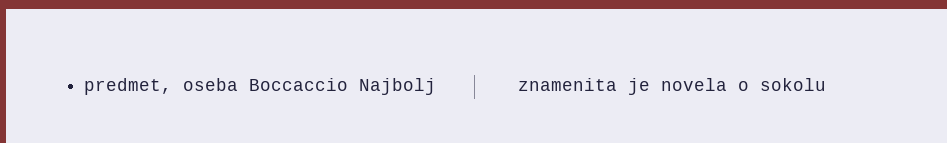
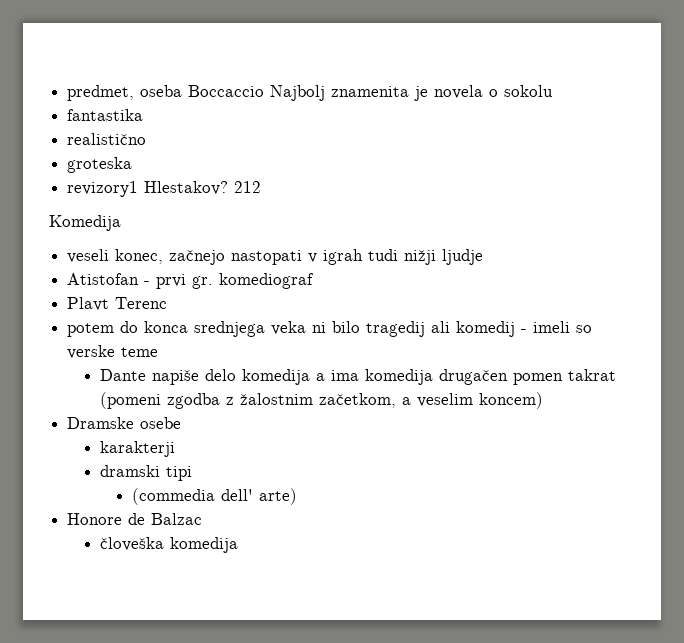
(827, 84) none -> [67,109,144,121] [67,133,147,145] [67,157,133,173] [67,181,262,197] [49,215,121,231] [67,249,484,265] [67,273,315,289] [67,297,168,311] [67,321,593,337] [67,345,159,359] [99,369,616,385] [99,392,543,409] [67,417,182,429] [99,441,175,457] [99,465,192,481] [132,488,298,505] [67,513,203,525] [99,537,238,553] // fantastika // realistično // groteska // revizory1 Hlestakov? 212 // Komedija // veseli konec, začnejo nastopati v igrah tudi nižji ljudje // Atistofan - prvi gr. komediograf // Plavt Terenc // potem do konca srednjega veka ni bilo tragedij ali komedij - imeli so verske teme // Dante napiše delo komedija a ima komedija drugačen pomen takrat (pomeni zgodba z žalostnim začetkom, a veselim koncem) // Dramske osebe // karakterji // dramski tipi // (commedia dell' arte) // Honore de Balzac // človeška komedija

